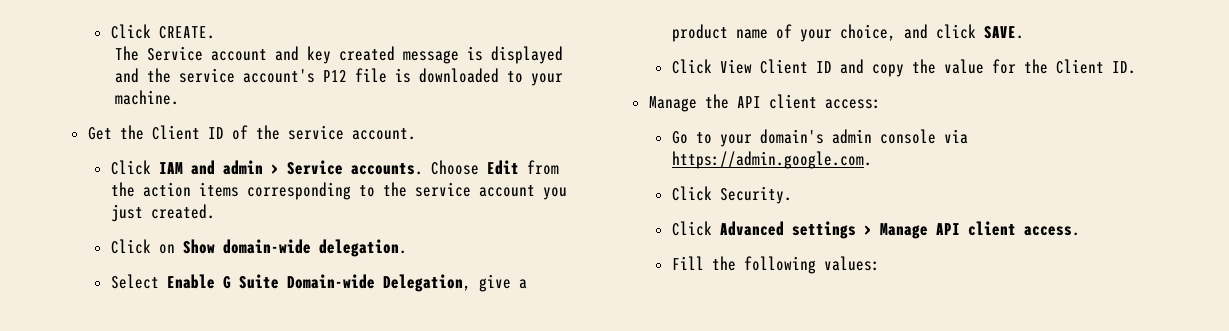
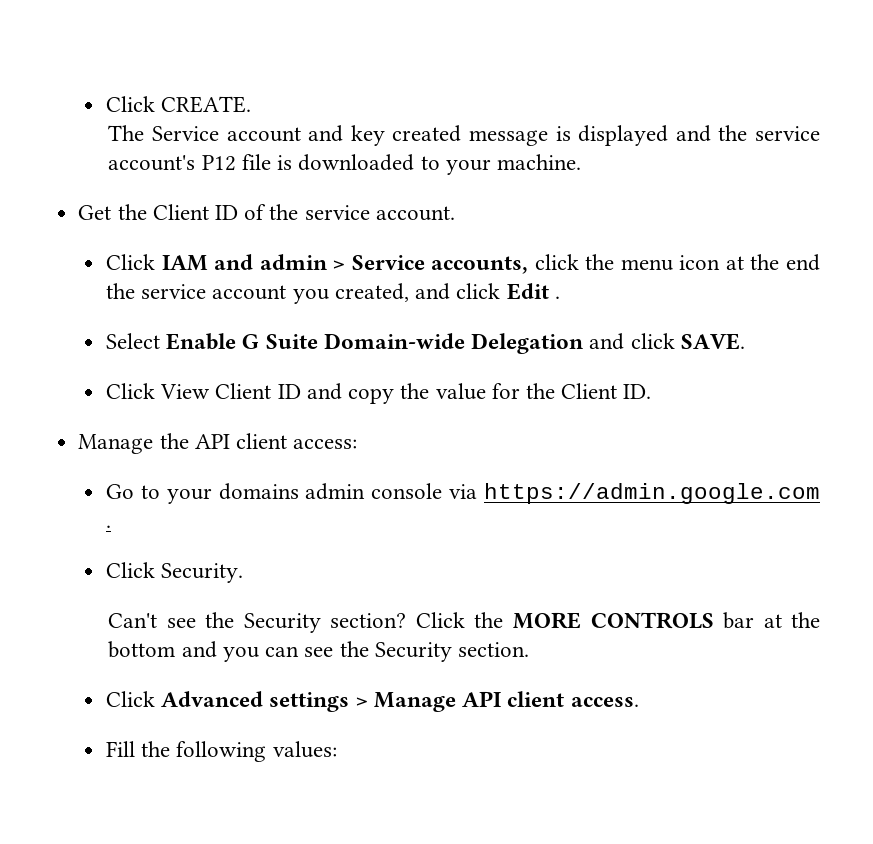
[350,160,559,175] [110,182,567,200] [110,204,215,222] [110,239,407,257] accounts. Choose Edit from the action items corresponding to the service account you just created. // Click on Show domain-wide delegation. -> [431,254,820,274] [106,283,560,304] accounts, click the menu icon at the end the service account you created, and click Edit .
[382,274,527,292] [671,24,896,42] Delegation, give a product name of your choice, -> [471,333,584,354] Delegation
[759,129,824,144] domain's -> [218,483,299,500] domains
[671,151,872,169] https://admin.google.com. -> [483,483,820,504] [106,525,112,528] https://admin.google.com .
(792, 195) none -> [108,612,820,633] [108,641,529,662] // Can't see the Security section? Click the MORE CONTROLS bar at the bottom and you can see the Security section.

